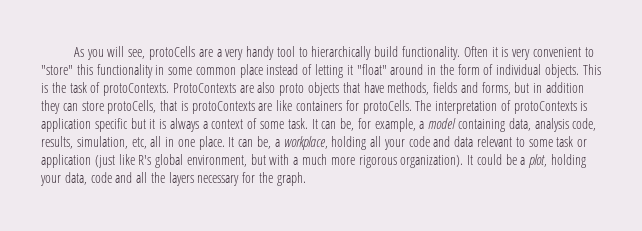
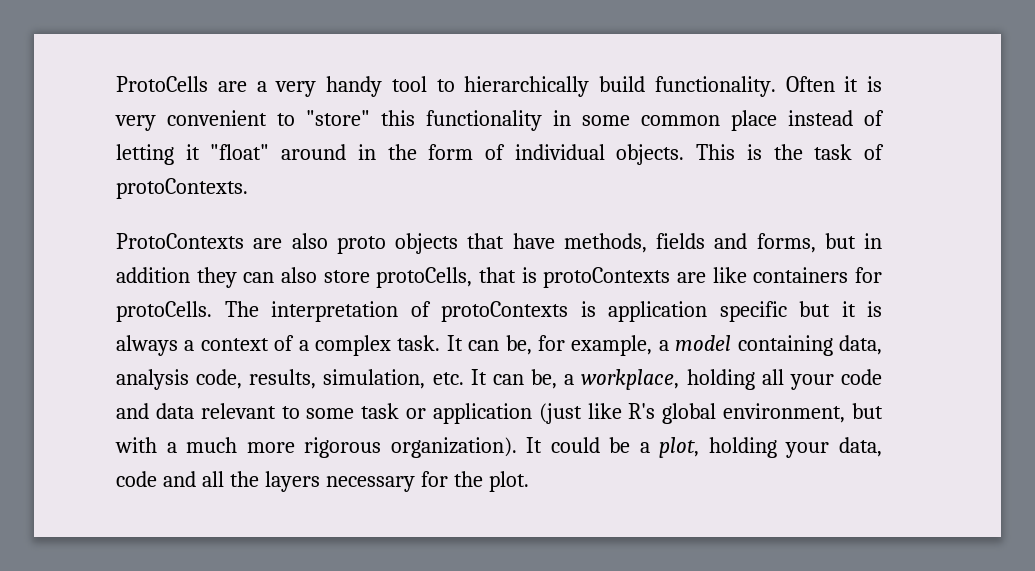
[73,46,195,60] As you will see, protoCells -> [116,76,208,92] ProtoCells
(170, 89) none -> (248, 188) //
(78, 107) none -> [281,267,317,283] also
[260,121,285,129] some -> [298,335,391,356] a complex
[131,136,225,150] etc, all in one place. -> [432,372,464,385] etc.
[276,172,306,186] graph. -> [488,471,529,492] plot.

